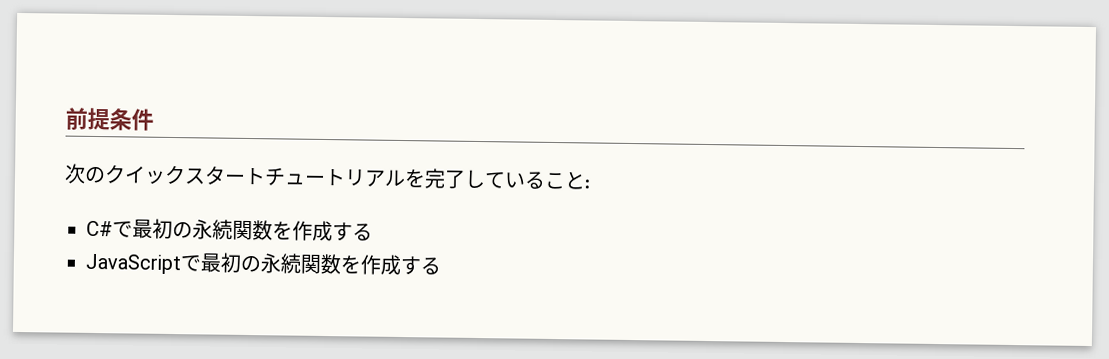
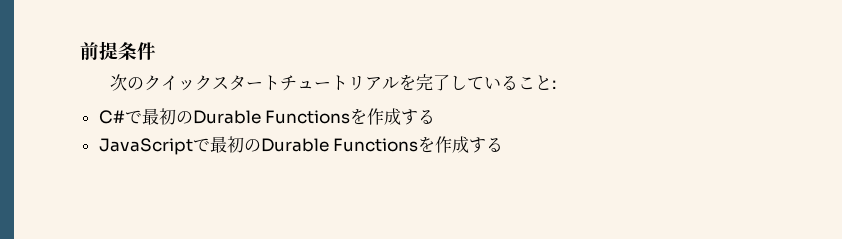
[192,219,273,241] 永続関数 -> [192,110,351,124] Durable Functions
[260,253,342,275] 永続関数 -> [260,138,419,152] Durable Functions

